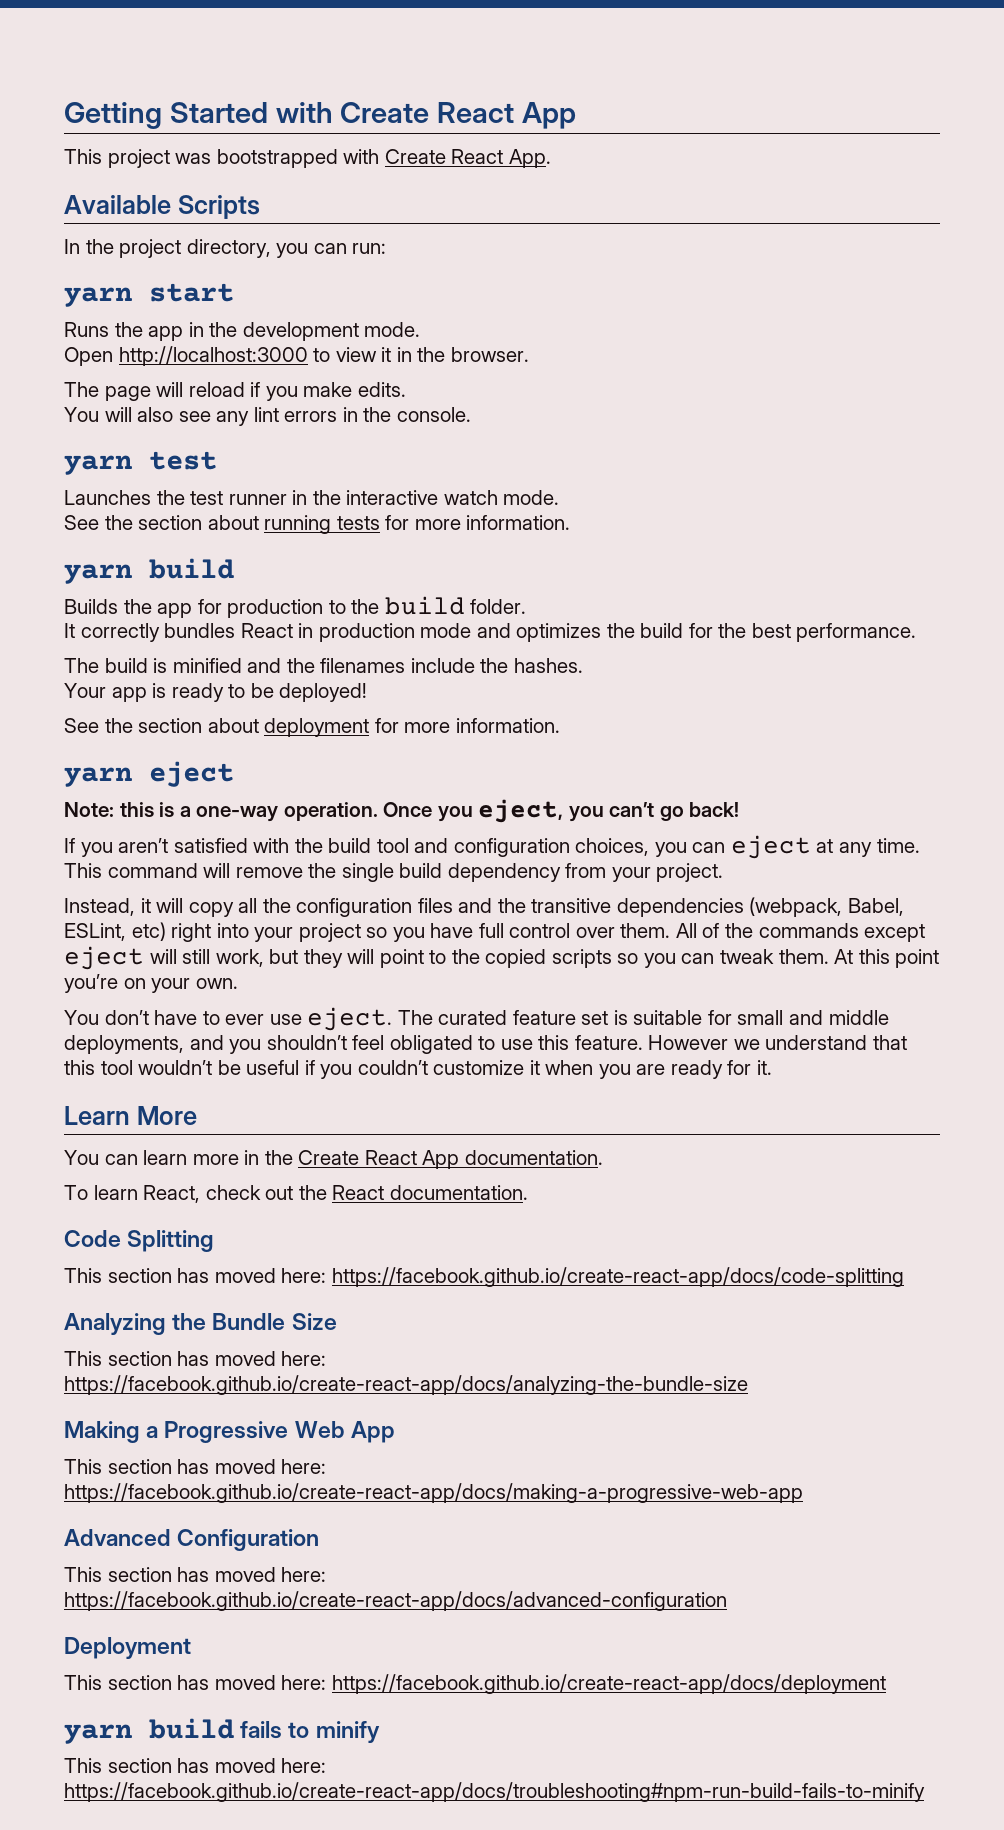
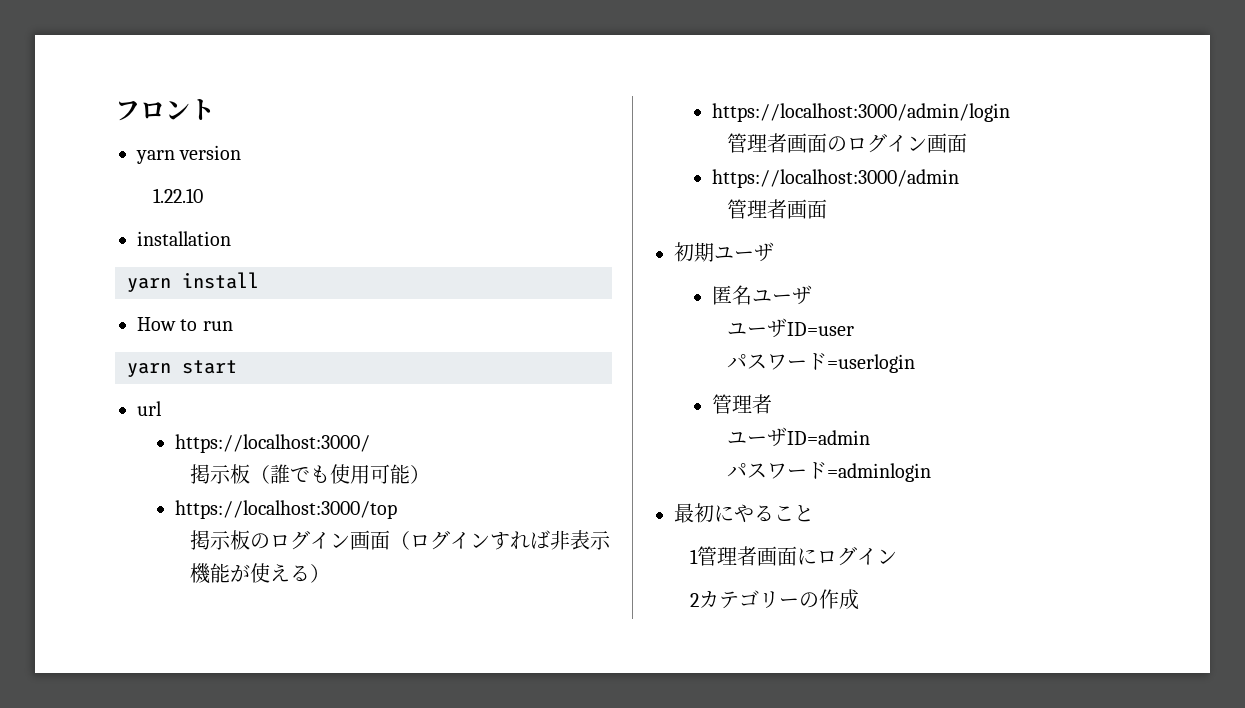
[64,102,577,129] [64,149,551,168] [64,195,260,219] [64,239,387,258] [64,283,234,307] [64,322,421,341] [64,346,529,366] [64,382,406,401] [64,407,471,426] [64,451,217,475] [64,490,560,505] [64,515,571,534] [64,558,234,584] [64,596,527,618] [64,623,917,642] [64,658,583,673] [64,683,368,702] [64,718,560,737] [64,761,234,787] [64,799,740,823] [64,835,920,859] [64,863,724,882] [64,897,904,917] [64,922,926,942] [64,946,940,970] [64,974,238,993] [64,1007,889,1031] [64,1035,907,1054] [64,1060,773,1079] [64,1106,197,1125] [64,1150,603,1169] [64,1185,528,1203] [64,1230,215,1252] [64,1267,904,1287] [64,1313,337,1335] [64,1351,327,1366] [64,1375,748,1395] [64,1421,395,1443] [64,1459,327,1474] [64,1483,803,1503] [64,1529,320,1551] [64,1567,327,1582] [64,1591,727,1611] [64,1637,191,1659] [64,1674,886,1694] [64,1718,380,1744] [64,1758,327,1773] [64,1782,925,1802] Getting Started with Create React App // This project was bootstrapped with Create React App. // Available Scripts // In the project directory, you can run: // yarn start // Runs the app in the development mode. // Open http://localhost:3000 to view it in the browser. // The page will reload if you make edits. // You will also see any lint errors in the console. // yarn test // Launches the test runner in the interactive watch mode. // See the section about running tests for more information. // yarn build // Builds the app for production to the build folder. // It correctly bundles React in production mode and optimizes the build for the best performance. // The build is minified and the filenames include the hashes. // Your app is ready to be deployed! // See the section about deployment for more information. // yarn eject // Note: this is a one-way operation. Once you eject, you can’t go back! // If you aren’t satisfied with the build tool and configuration choices, you can eject at any time. This command will remove the single build dependency from your project. // Instead, it will copy all the configuration files and the transitive dependencies (webpack, Babel, ESLint, etc) right into your project so you have full control over them. All of the commands except eject will still work, but they will point to the copied scripts so you can tweak them. At this point you’re on your own. // You don’t have to ever use eject. The curated feature set is suitable for small and middle deployments, and you shouldn’t feel obligated to use this feature. However we understand that this tool wouldn’t be useful if you couldn’t customize it when you are ready for it. // Learn More // You can learn more in the Create React App documentation. // To learn React, check out the React documentation. // Code Splitting // This section has moved here: https://facebook.github.io/create-react-app/docs/code-splitting // Analyzing the Bundle Size // This section has moved here: https://facebook.github.io/create-react-app/docs/analyzing-the-bundle-size // Making a Progressive Web App // This section has moved here: https://facebook.github.io/create-react-app/docs/making-a-progressive-web-app // Advanced Configuration // This section has moved here: https://facebook.github.io/create-react-app/docs/advanced-configuration // Deployment // This section has moved here: https://facebook.github.io/create-react-app/docs/deployment // yarn build fails to minify // This section has moved here: https://facebook.github.io/create-react-app/docs/troubleshooting#npm-run-build-fails-to-minify -> [115,99,215,121] [136,145,242,164] [152,188,203,203] [137,231,231,246] [127,272,259,292] [137,317,233,331] [127,360,237,377] [137,401,162,416] [174,434,370,453] [190,464,431,484] [174,500,397,519] [190,530,612,550] [190,563,331,584] [711,103,1010,122] [727,133,968,153] [711,169,959,188] [727,199,828,219] [674,242,774,262] [711,285,812,305] [727,318,855,338] [727,353,916,373] [711,394,772,414] [727,427,871,447] [727,462,932,482] [674,503,814,523] [689,546,897,566] [689,589,859,610] フロント // yarn version // 1.22.10 // installation // yarn install // How to run // yarn start // url // https://localhost:3000/ // 掲示板（誰でも使用可能） // https://localhost:3000/top // 掲示板のログイン画面（ログインすれば非表示機能が使える） // https://localhost:3000/admin/login // 管理者画面のログイン画面 // https://localhost:3000/admin // 管理者画面 // 初期ユーザ // 匿名ユーザ // ユーザID=user // パスワード=userlogin // 管理者 // ユーザID=admin // パスワード=adminlogin // 最初にやること // 1管理者画面にログイン // 2カテゴリーの作成

